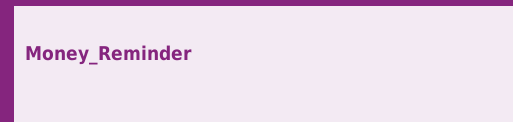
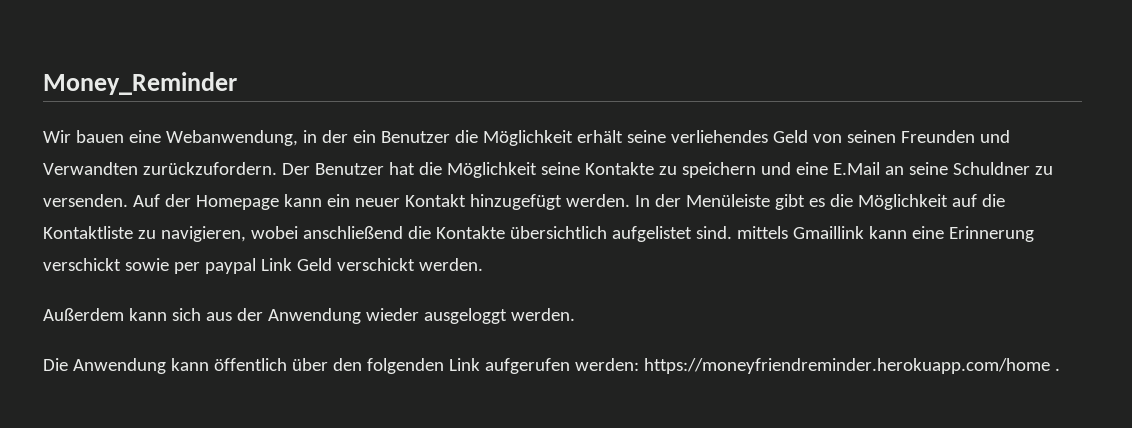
(192, 55) none -> [43,130,1010,146] [43,162,1053,178] [43,194,1005,210] [43,226,1034,242] [43,258,483,274] [43,308,575,324] [43,358,1060,374] // Wir bauen eine Webanwendung, in der ein Benutzer die Möglichkeit erhält seine verliehendes Geld von seinen Freunden und Verwandten zurückzufordern. Der Benutzer hat die Möglichkeit seine Kontakte zu speichern und eine E.Mail an seine Schuldner zu versenden. Auf der Homepage kann ein neuer Kontakt hinzugefügt werden. In der Menüleiste gibt es die Möglichkeit auf die Kontaktliste zu navigieren, wobei anschließend die Kontakte übersichtlich aufgelistet sind. mittels Gmaillink kann eine Erinnerung verschickt sowie per paypal Link Geld verschickt werden. // Außerdem kann sich aus der Anwendung wieder ausgeloggt werden. // Die Anwendung kann öffentlich über den folgenden Link aufgerufen werden: https://moneyfriendreminder.herokuapp.com/home .

